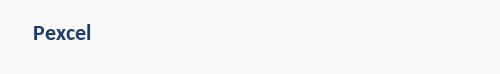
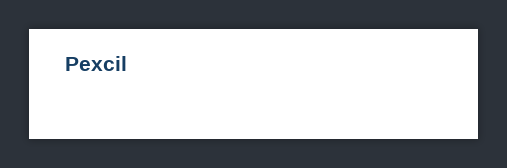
[33,24,91,40] Pexcel -> [65,56,127,71] Pexcil

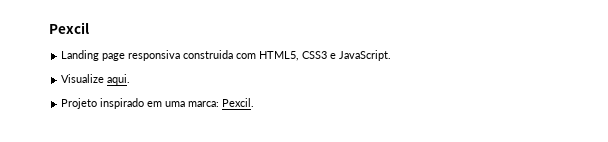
(127, 63) none -> [61,50,392,61] [61,74,131,85] [61,98,255,109] // Landing page responsiva construida com HTML5, CSS3 e JavaScript. // Visualize aqui. // Projeto inspirado em uma marca: Pexcil.

